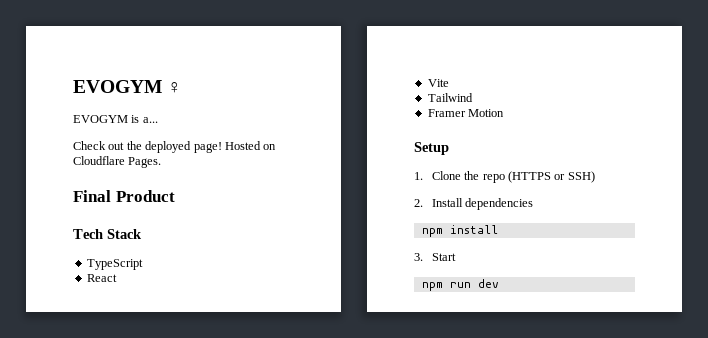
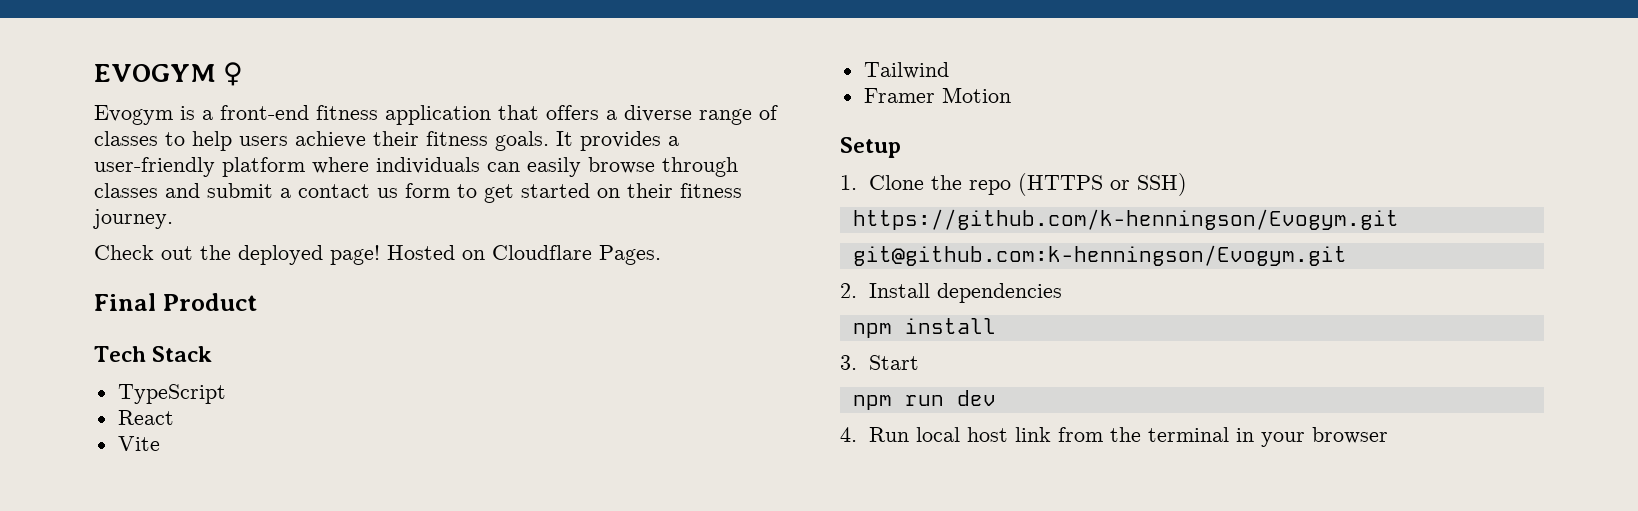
[73,115,158,123] EVOGYM is a... -> [94,105,778,125] [94,131,679,151] [94,157,738,177] [94,183,742,203] [93,209,173,229] Evogym is a front-end fitness application that offers a diverse range of classes to help users achieve their fitness goals. It provides a user-friendly platform where individuals can easily browse through classes and submit a contact us form to get started on their fitness journey.
(595, 177) none -> [852,209,1399,230] [852,245,1347,266] // https://github.com/k-henningson/Evogym.git // git@github.com:k-henningson/Evogym.git
(499, 283) none -> [840,427,1388,447] // 4. Run local host link from the terminal in your browser

